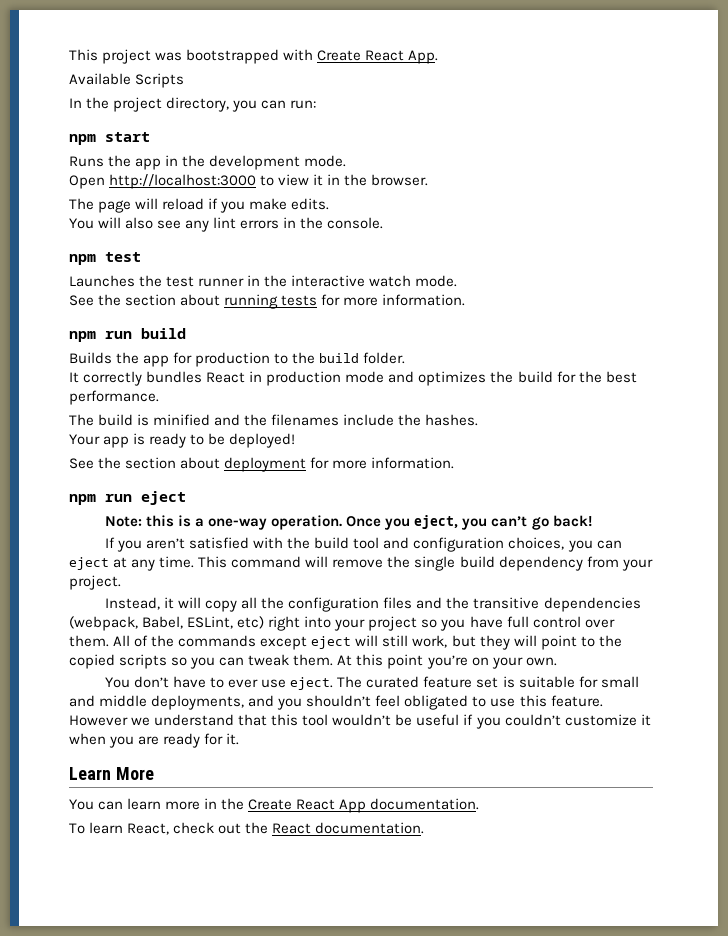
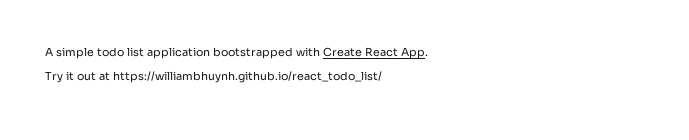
[69,49,183,64] This project was -> [45,47,210,59] A simple todo list application
[69,73,185,88] [69,97,317,112] [69,132,150,145] [69,155,347,170] [69,174,429,189] [69,198,330,213] [69,217,384,232] [69,252,141,265] [69,275,458,287] [69,294,466,309] [69,328,186,342] [69,352,406,367] [69,371,637,386] [69,390,159,405] [69,414,479,426] [69,433,296,448] [69,457,455,472] [69,491,186,505] [104,515,592,530] [104,537,622,552] [69,556,653,571] [69,575,121,590] [104,597,641,612] [69,616,615,631] [69,635,622,650] [69,654,557,669] [104,676,639,690] [69,695,603,710] [69,714,651,729] [69,733,240,748] [69,767,154,780] [69,798,480,813] [69,822,425,835] Available Scripts // In the project directory, you can run: // npm start // Runs the app in the development mode. // Open http://localhost:3000 to view it in the browser. // The page will reload if you make edits. // You will also see any lint errors in the console. // npm test // Launches the test runner in the interactive watch mode. // See the section about running tests for more information. // npm run build // Builds the app for production to the build folder. // It correctly bundles React in production mode and optimizes the build for the best performance. // The build is minified and the filenames include the hashes. // Your app is ready to be deployed! // See the section about deployment for more information. // npm run eject // Note: this is a one-way operation. Once you eject, you can’t go back! // If you aren’t satisfied with the build tool and configuration choices, you can eject at any time. This command will remove the single build dependency from your project. // Instead, it will copy all the configuration files and the transitive dependencies (webpack, Babel, ESLint, etc) right into your project so you have full control over them. All of the commands except eject will still work, but they will point to the copied scripts so you can tweak them. At this point you’re on your own. // You don’t have to ever use eject. The curated feature set is suitable for small and middle deployments, and you shouldn’t feel obligated to use this feature. However we understand that this tool wouldn’t be useful if you couldn’t customize it when you are ready for it. // Learn More // You can learn more in the Create React App documentation. // To learn React, check out the React documentation. -> [45,71,382,83] Try it out at https://williambhuynh.github.io/react_todo_list/

